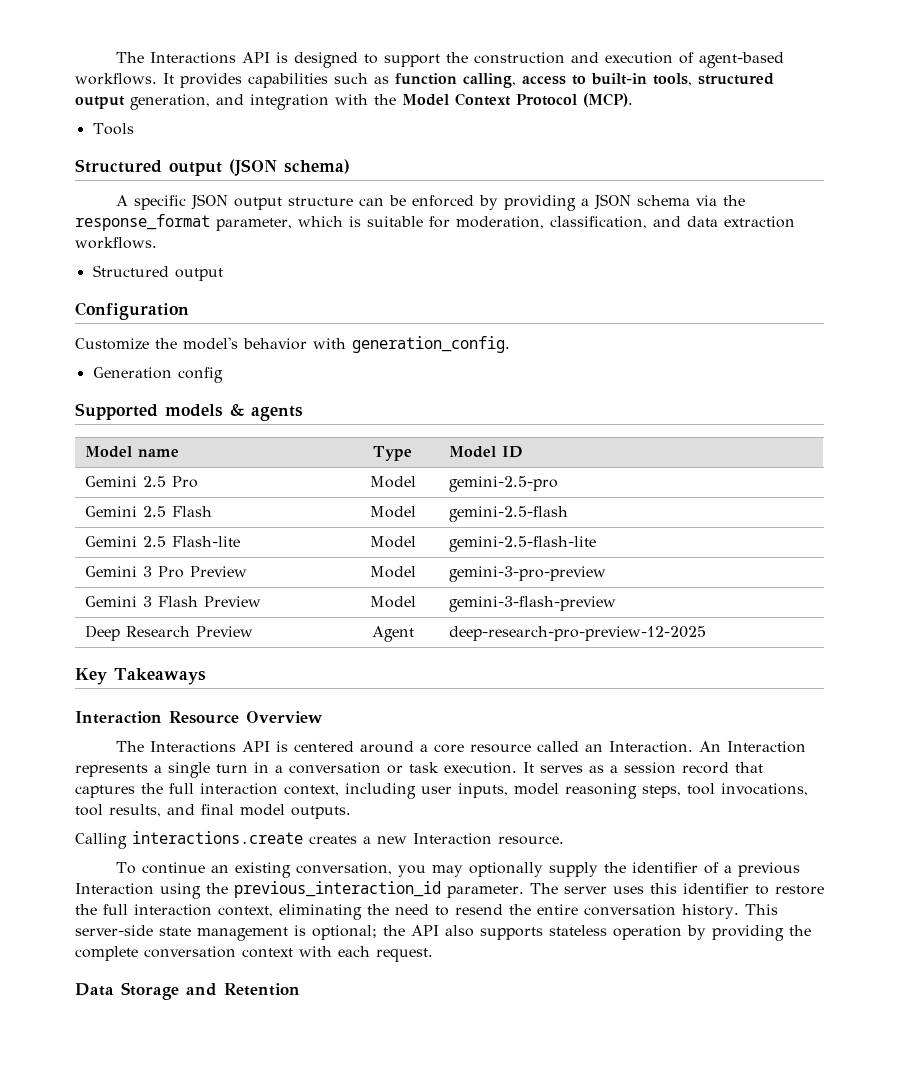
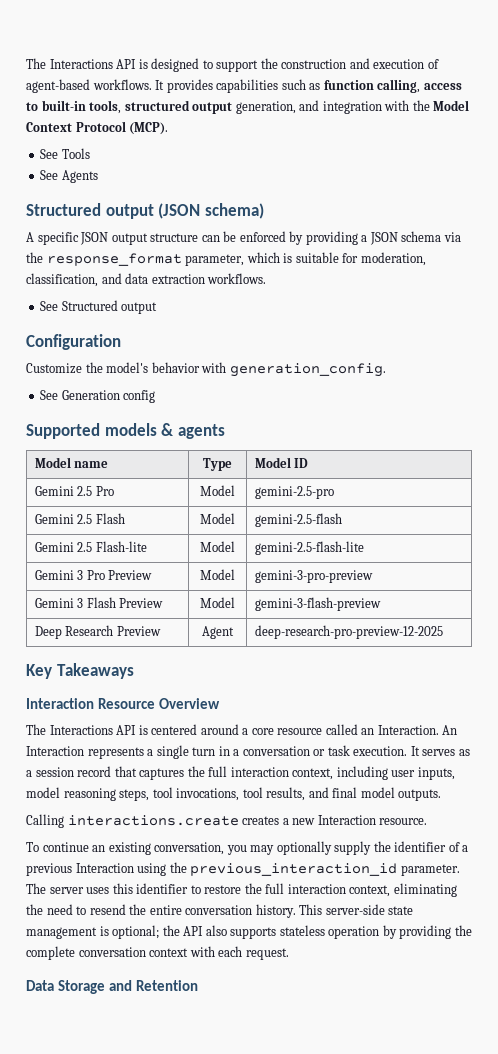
(633, 100) none -> [40,149,59,159] See
(134, 129) none -> [40,170,98,183] // See Agents
(157, 243) none -> [40,301,59,311] See
(510, 344) none -> [40,390,59,400] See

